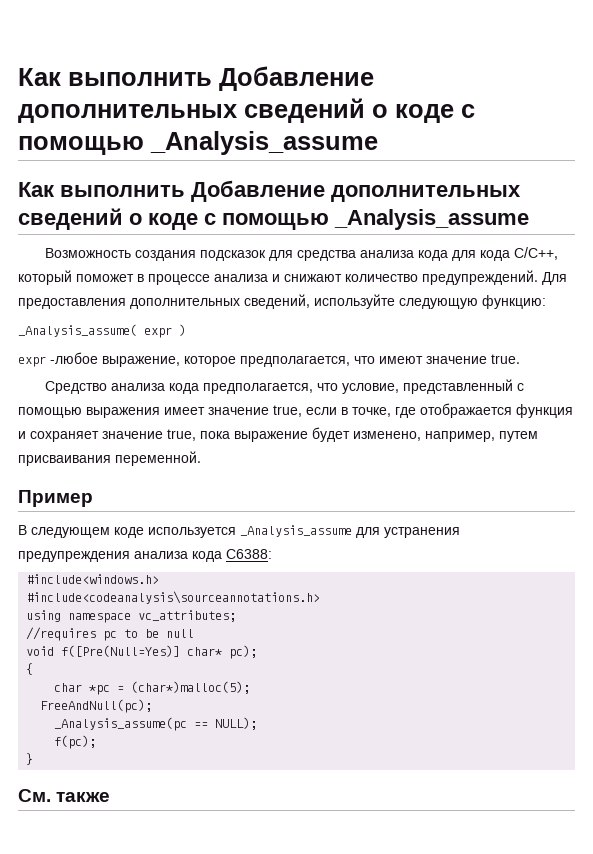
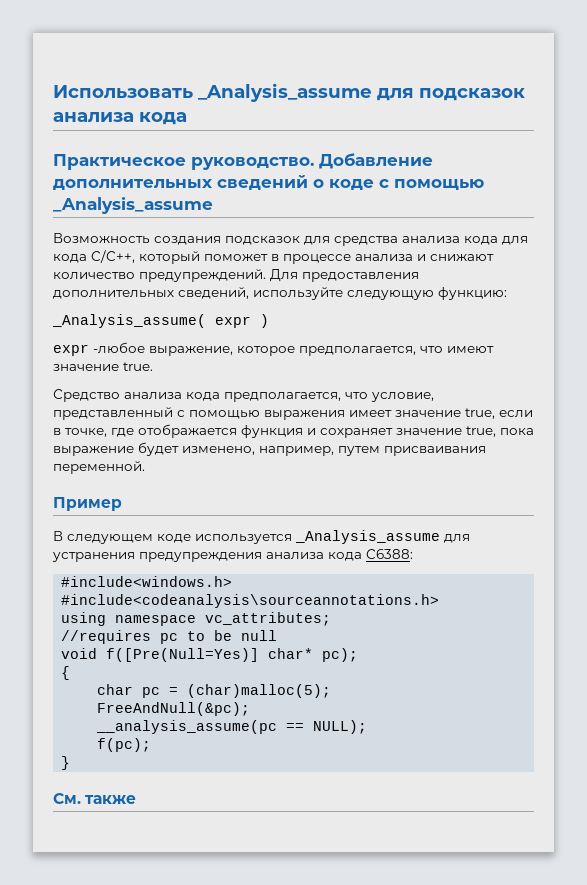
[18,66,374,91] [18,98,475,123] [18,131,378,155] [18,182,185,197] Как выполнить Добавление дополнительных сведений о коде с помощью _Analysis_assume // Как выполнить -> [53,83,525,102] [53,112,187,125] [53,154,314,170] Использовать _Analysis_assume для подсказок анализа кода // Практическое руководство.
[89,681,251,695] [40,699,153,713] [54,717,188,731] *pc = (char*)malloc(5); // FreeAndNull(pc); // _Analysis_assume(pc -> [142,684,332,698] [97,702,251,716] [96,720,278,734] pc = (char)malloc(5); // FreeAndNull(&pc); // __analysis_assume(pc

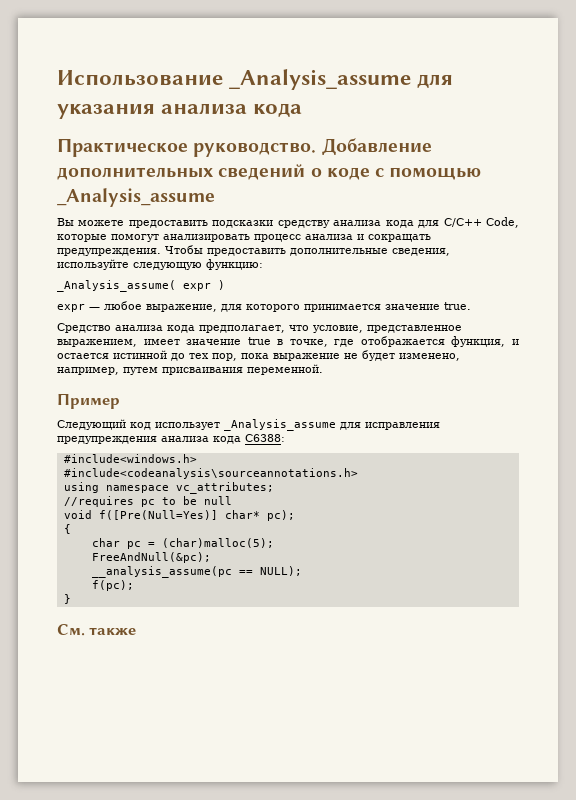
[53,83,525,102] Использовать _Analysis_assume для подсказок -> [57,69,454,90] [57,104,155,119] Использование _Analysis_assume для указания
[53,233,528,246] [53,250,494,264] [53,269,419,282] [53,287,249,299] Возможность создания подсказок для средства анализа кода для кода C/C++, который поможет в процессе анализа и снижают количество предупреждений. Для предоставления дополнительных сведений, -> [57,217,520,228] [57,234,431,242] [57,245,450,256] Вы можете предоставить подсказки средству анализа кода для C/C++ Code, которые помогут анализировать процесс анализа и сокращать предупреждения. Чтобы предоставить дополнительные сведения,
[93,342,494,356] -любое выражение, которое предполагается, что имеют -> [89,301,381,312] — любое выражение, для которого принимается
[224,392,341,402] предполагается, -> [199,325,285,333] предполагает,
[53,407,533,420] [53,424,496,438] представленный с помощью выражения имеет значение true, если в точке, где отображается функция и сохраняет значение true, -> [367,325,462,333] [57,336,519,347] [57,350,237,361] представленное выражением, имеет значение true в точке, где отображается функция, и остается истинной до тех пор,
(134, 451) none -> [344,353,358,359] не
[53,530,470,544] [52,552,135,562] В следующем коде используется _Analysis_assume для устранения -> [57,419,440,431] Следующий код использует _Analysis_assume для исправления

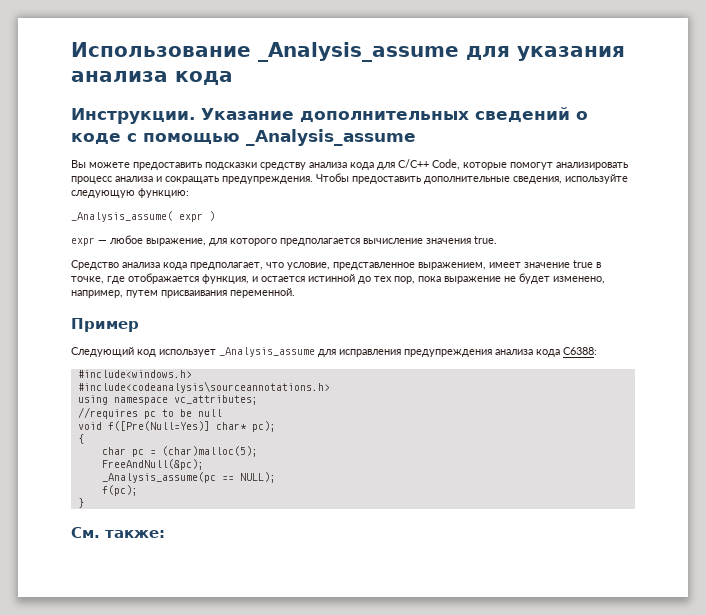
[57,138,432,157] Практическое руководство. Добавление -> [71,108,294,124] Инструкции. Указание
[304,304,440,312] принимается значение -> [280,238,471,246] предполагается вычисление значения
[91,566,232,578] __analysis_assume(pc -> [101,472,216,483] _Analysis_assume(pc
[89,627,137,635] также -> [105,530,165,538] также:

